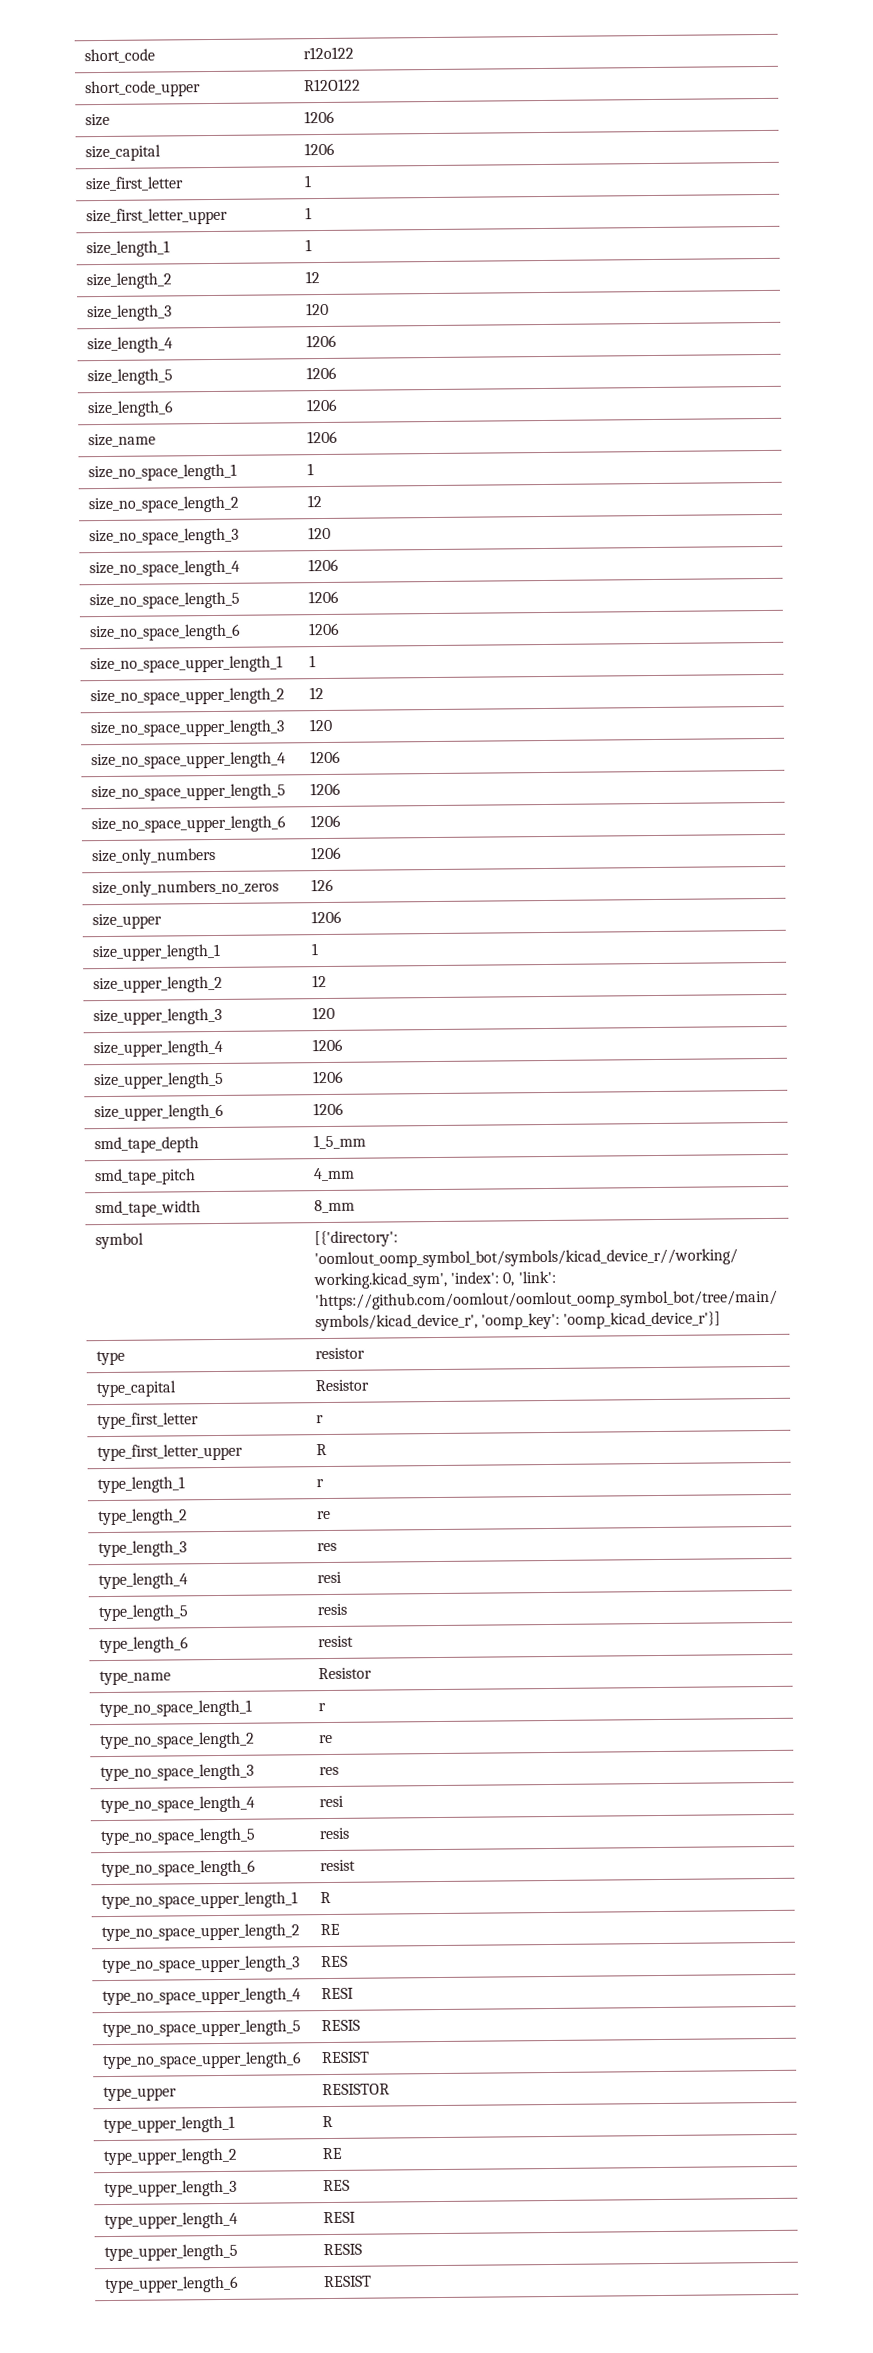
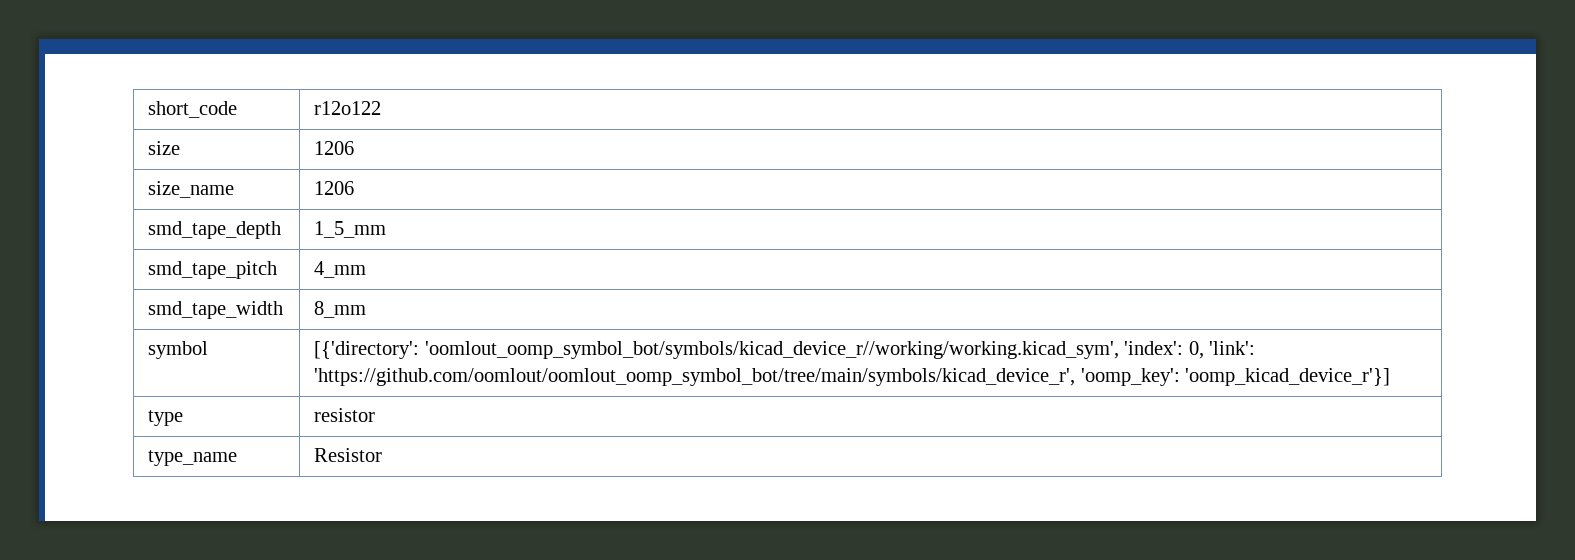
[85,80,202,98] [304,78,362,92] // short_code_upper | R12O122 -> (382, 108) none
[85,144,162,162] [304,142,336,156] [85,176,185,192] [304,175,313,188] [86,207,229,226] [305,207,313,220] [86,240,171,258] [305,239,313,252] [86,272,173,290] [305,271,321,284] [87,304,173,322] [306,302,330,316] [87,336,174,354] [306,334,338,348] [87,368,174,386] [306,366,338,380] [87,400,175,418] [306,398,339,412] [88,433,157,448] [307,430,339,444] [88,463,238,482] [307,463,315,476] [88,495,240,514] [307,495,323,508] [89,527,240,546] [308,526,332,540] [89,559,241,578] [308,558,340,572] [89,591,241,610] [308,590,340,604] [89,623,242,642] [308,622,341,636] [90,655,284,674] [309,655,317,668] [90,687,286,706] [309,686,325,700] [90,719,285,738] [309,718,333,732] [91,751,287,770] [310,750,342,764] [91,783,287,802] [310,782,342,796] [91,815,287,834] [310,814,342,828] [92,847,217,866] [311,846,343,860] [92,879,280,898] [311,878,335,892] [92,913,163,930] [311,910,343,924] [92,943,222,962] [311,943,319,956] [93,975,224,994] [312,974,328,988] [93,1007,223,1026] [312,1006,336,1020] [93,1039,224,1058] [312,1038,344,1052] [94,1071,225,1090] [313,1070,345,1084] [94,1103,225,1122] size_capital | 1206 // size_first_letter | 1 // size_first_letter_upper | 1 // size_length_1 | 1 // size_length_2 | 12 // size_length_3 | 120 // size_length_4 | 1206 // size_length_5 | 1206 // size_length_6 | 1206 // size_name | 1206 // size_no_space_length_1 | 1 // size_no_space_length_2 | 12 // size_no_space_length_3 | 120 // size_no_space_length_4 | 1206 // size_no_space_length_5 | 1206 // size_no_space_length_6 | 1206 // size_no_space_upper_length_1 | 1 // size_no_space_upper_length_2 | 12 // size_no_space_upper_length_3 | 120 // size_no_space_upper_length_4 | 1206 // size_no_space_upper_length_5 | 1206 // size_no_space_upper_length_6 | 1206 // size_only_numbers | 1206 // size_only_numbers_no_zeros | 126 // size_upper | 1206 // size_upper_length_1 | 1 // size_upper_length_2 | 12 // size_upper_length_3 | 120 // size_upper_length_4 | 1206 // size_upper_length_5 | 1206 // size_upper_length_6 -> [148,181,235,198] size_name
[96,1380,177,1398] [315,1379,370,1392] [97,1412,200,1430] [316,1415,325,1424] [97,1443,244,1462] [316,1444,328,1456] [97,1476,186,1494] [316,1479,325,1488] [98,1508,189,1526] [317,1510,332,1520] [98,1540,188,1558] [317,1542,338,1552] [98,1572,189,1590] [317,1571,343,1584] [98,1604,190,1622] [317,1603,348,1616] [99,1636,190,1654] [318,1635,355,1648] [99,1670,172,1686] [318,1667,373,1680] [99,1699,253,1718] [318,1703,327,1712] [100,1731,256,1750] [319,1734,334,1744] [100,1763,255,1782] [319,1766,340,1776] [100,1795,256,1814] [319,1795,345,1808] [100,1827,257,1846] [319,1827,351,1840] [101,1859,257,1878] [320,1859,357,1872] [101,1891,299,1910] [320,1891,332,1904] [101,1923,301,1942] [320,1923,341,1936] [102,1955,301,1974] [321,1955,349,1968] [102,1987,302,2006] [321,1987,355,2000] [102,2019,302,2038] [321,2019,361,2032] [102,2051,303,2070] [321,2051,371,2064] [103,2086,178,2102] [322,2083,391,2096] [103,2115,236,2134] [322,2115,334,2128] [103,2147,238,2166] [322,2147,343,2160] [104,2179,238,2198] [323,2179,351,2192] [104,2211,239,2230] [323,2211,357,2224] [104,2243,239,2262] [323,2243,363,2256] [104,2275,240,2294] [323,2275,373,2288] type_capital | Resistor // type_first_letter | r // type_first_letter_upper | R // type_length_1 | r // type_length_2 | re // type_length_3 | res // type_length_4 | resi // type_length_5 | resis // type_length_6 | resist // type_name | Resistor // type_no_space_length_1 | r // type_no_space_length_2 | re // type_no_space_length_3 | res // type_no_space_length_4 | resi // type_no_space_length_5 | resis // type_no_space_length_6 | resist // type_no_space_upper_length_1 | R // type_no_space_upper_length_2 | RE // type_no_space_upper_length_3 | RES // type_no_space_upper_length_4 | RESI // type_no_space_upper_length_5 | RESIS // type_no_space_upper_length_6 | RESIST // type_upper | RESISTOR // type_upper_length_1 | R // type_upper_length_2 | RE // type_upper_length_3 | RES // type_upper_length_4 | RESI // type_upper_length_5 | RESIS // type_upper_length_6 | RESIST -> [148,450,238,466] [314,448,383,462] type_name | Resistor

